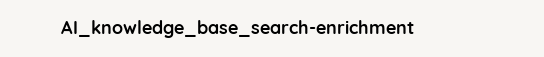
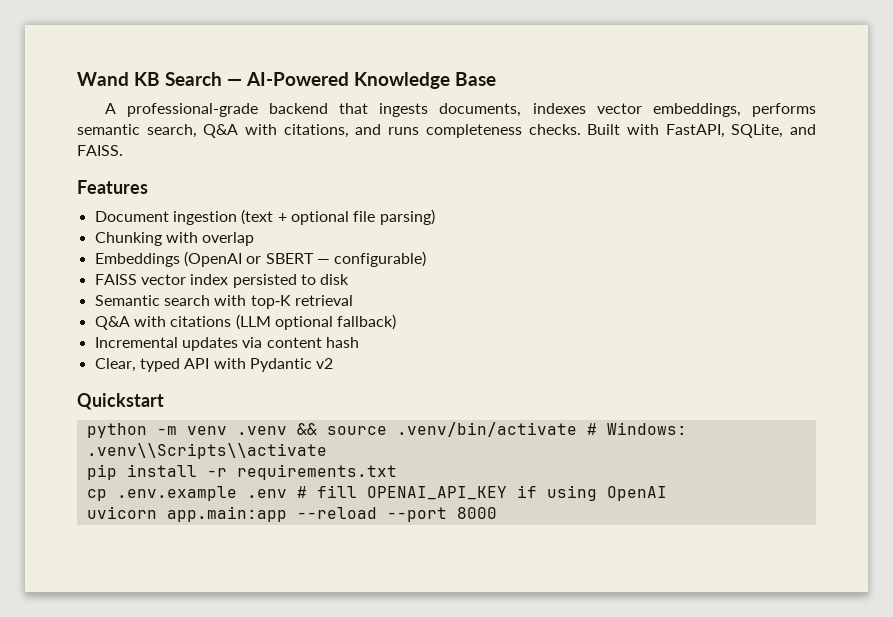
[61,20,414,38] AI_knowledge_base_search-enrichment -> [77,72,496,89] [104,103,816,117] [77,124,817,138] [77,145,123,156] [77,180,148,194] [94,209,435,225] [94,232,255,246] [94,251,427,267] [94,274,350,288] [94,295,353,309] [94,314,397,330] [94,337,359,351] [94,358,334,372] [77,393,164,410] [86,422,687,438] [86,443,327,459] [86,464,397,480] [86,485,667,501] [86,506,497,522] Wand KB Search — AI-Powered Knowledge Base // A professional-grade backend that ingests documents, indexes vector embeddings, performs semantic search, Q&A with citations, and runs completeness checks. Built with FastAPI, SQLite, and FAISS. // Features // Document ingestion (text + optional file parsing) // Chunking with overlap // Embeddings (OpenAI or SBERT — configurable) // FAISS vector index persisted to disk // Semantic search with top‑K retrieval // Q&A with citations (LLM optional fallback) // Incremental updates via content hash // Clear, typed API with Pydantic v2 // Quickstart // python -m venv .venv && source .venv/bin/activate # Windows: .venv\\Scripts\\activate // pip install -r requirements.txt // cp .env.example .env # fill OPENAI_API_KEY if using OpenAI // uvicorn app.main:app --reload --port 8000

